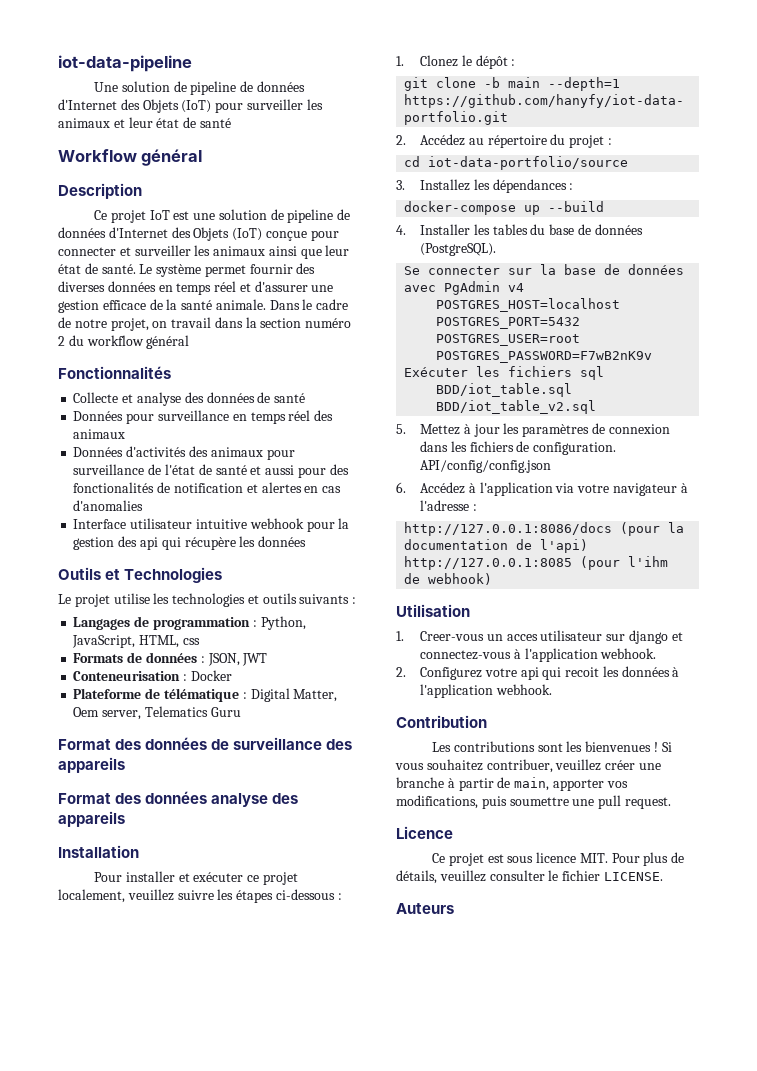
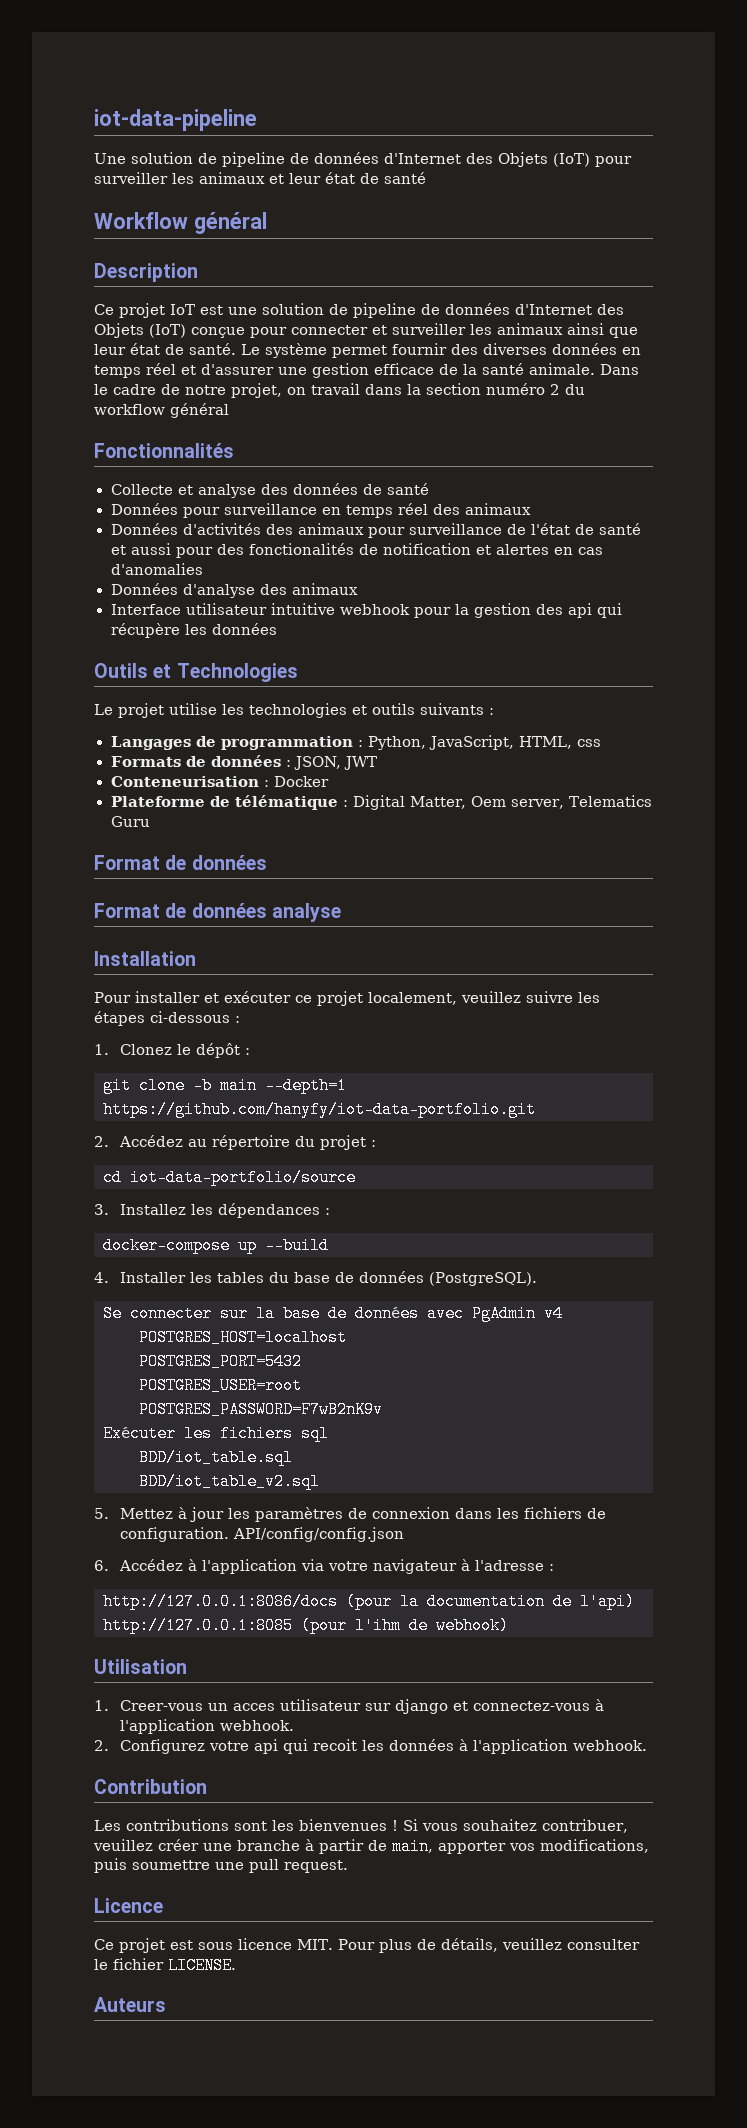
(144, 505) none -> [110,583,358,598] // Données d'analyse des animaux
[115,737,353,750] [58,757,125,773] [58,793,142,804] des données de surveillance des appareils // Format des -> [165,855,267,870] [94,903,187,918] de données // Format de
[272,793,299,804] [58,811,125,827] des appareils -> (341, 912) none

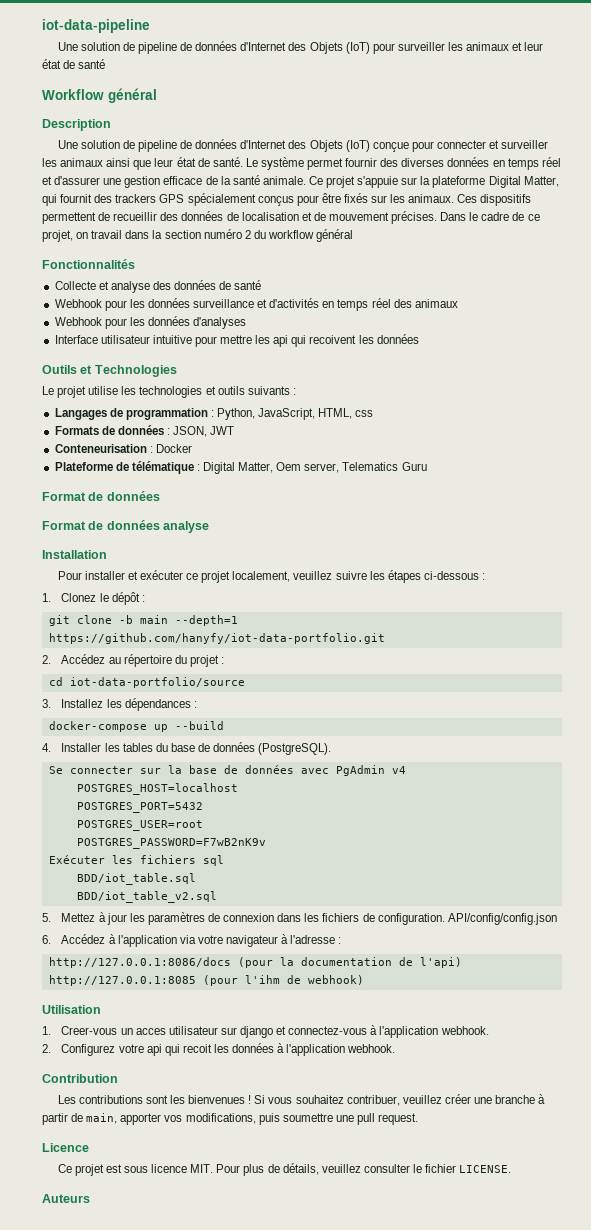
[94,303,257,318] Ce projet IoT est une -> [57,140,78,149] Une
(595, 369) none -> [308,176,559,188] [42,193,532,206] [42,211,438,224] Ce projet s'appuie sur la plateforme Digital Matter, qui fournit des trackers GPS spécialement conçus pour être fixés sur les animaux. Ces dispositifs permettent de recueillir des données de localisation et de mouvement précises.
[185,385,226,395] notre -> [527,214,540,221] ce
[110,503,317,518] Données pour surveillance -> [54,298,320,311] Webhook pour les données surveillance et d'activités
[110,523,641,538] [110,543,603,558] [110,563,203,575] [110,583,358,598] [110,603,622,618] [110,623,180,638] Données d'activités des animaux pour surveillance de l'état de santé et aussi pour des fonctionalités de notification et alertes en cas d'anomalies // Données d'analyse des animaux // Interface utilisateur intuitive webhook pour la gestion des api qui récupère -> [54,316,247,329] [54,335,357,347] Webhook pour les données d'analyses // Interface utilisateur intuitive pour mettre les api qui recoivent

